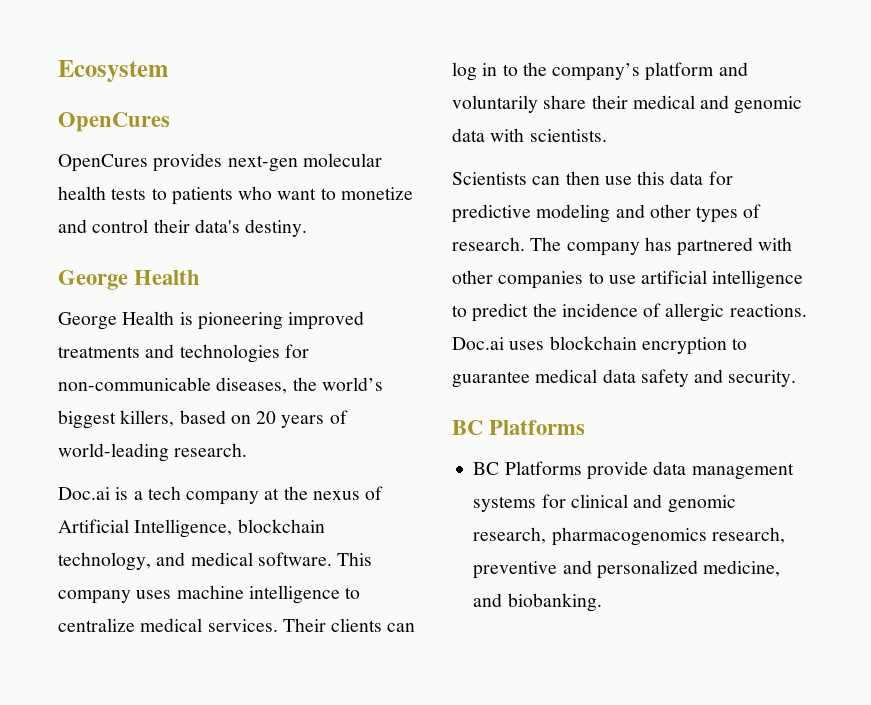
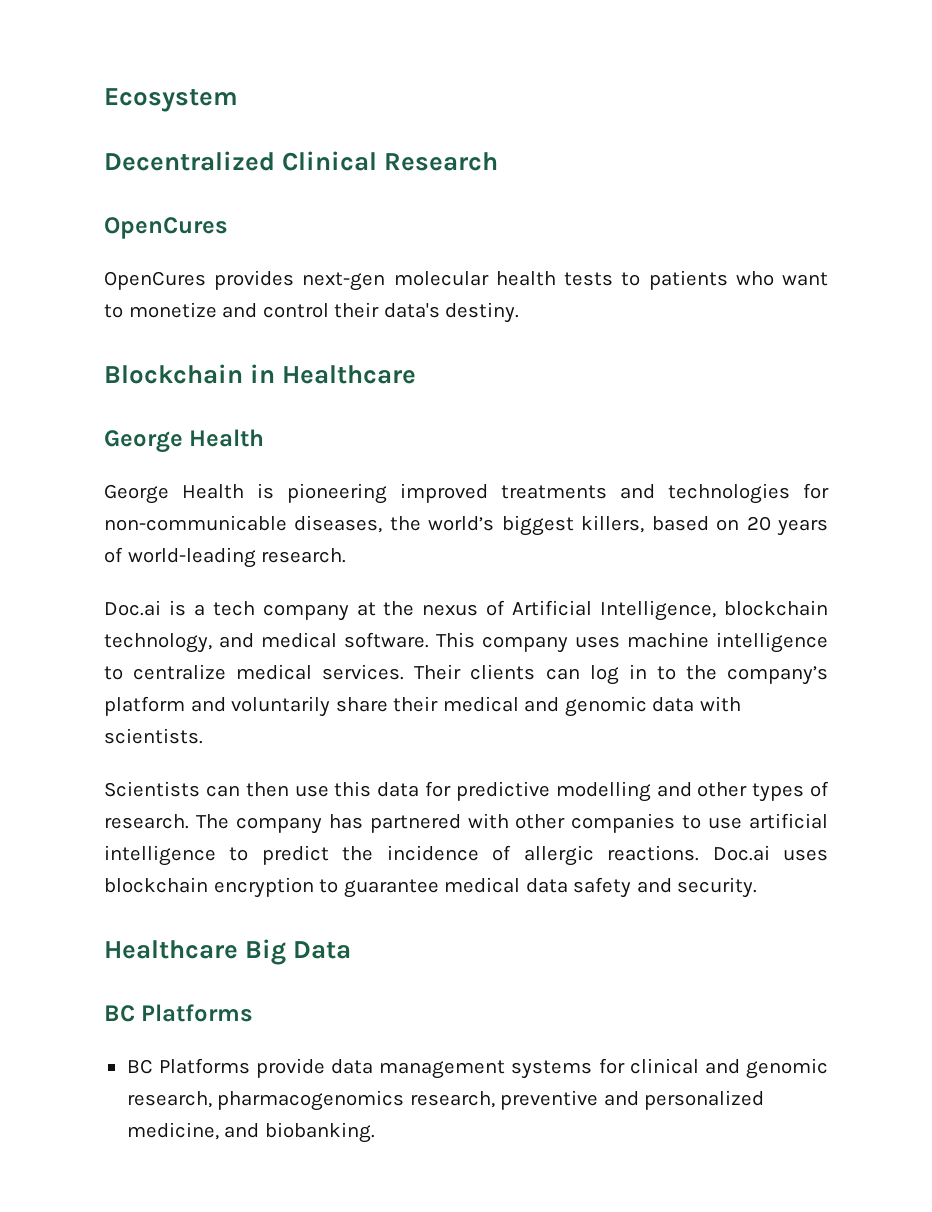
(168, 71) none -> [104,151,499,171] // Decentralized Clinical Research
(308, 228) none -> [104,364,417,384] // Blockchain in Healthcare
[536,204,611,223] modeling -> [555,781,651,802] modelling
(797, 378) none -> [104,939,352,965] // Healthcare Big Data

